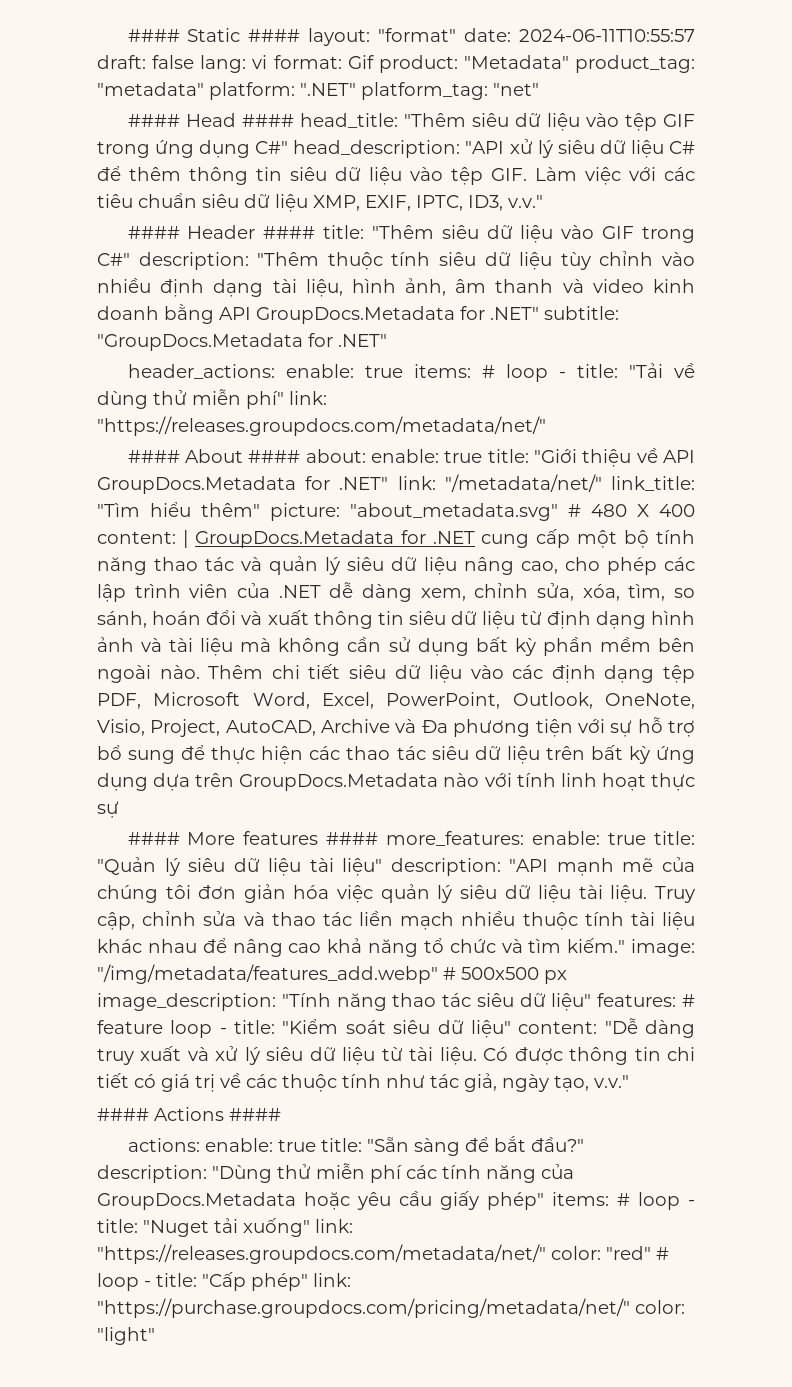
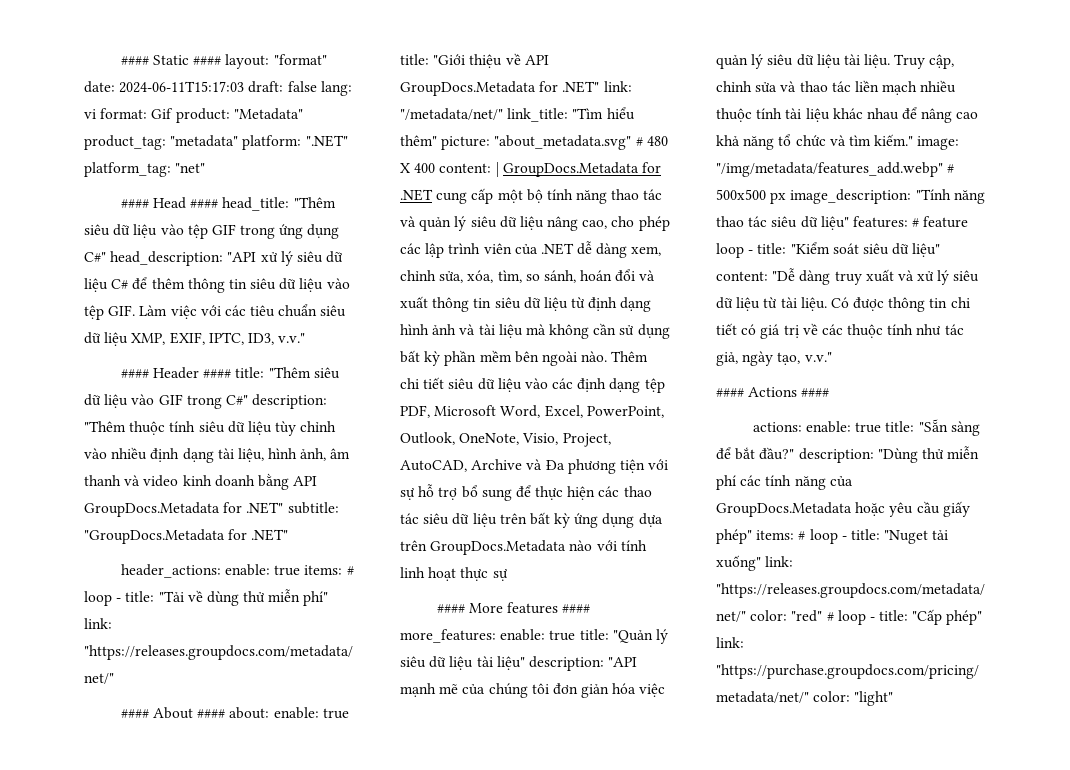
[519,29,695,42] 2024-06-11T10:55:57 -> [119,81,245,93] 2024-06-11T15:17:03

